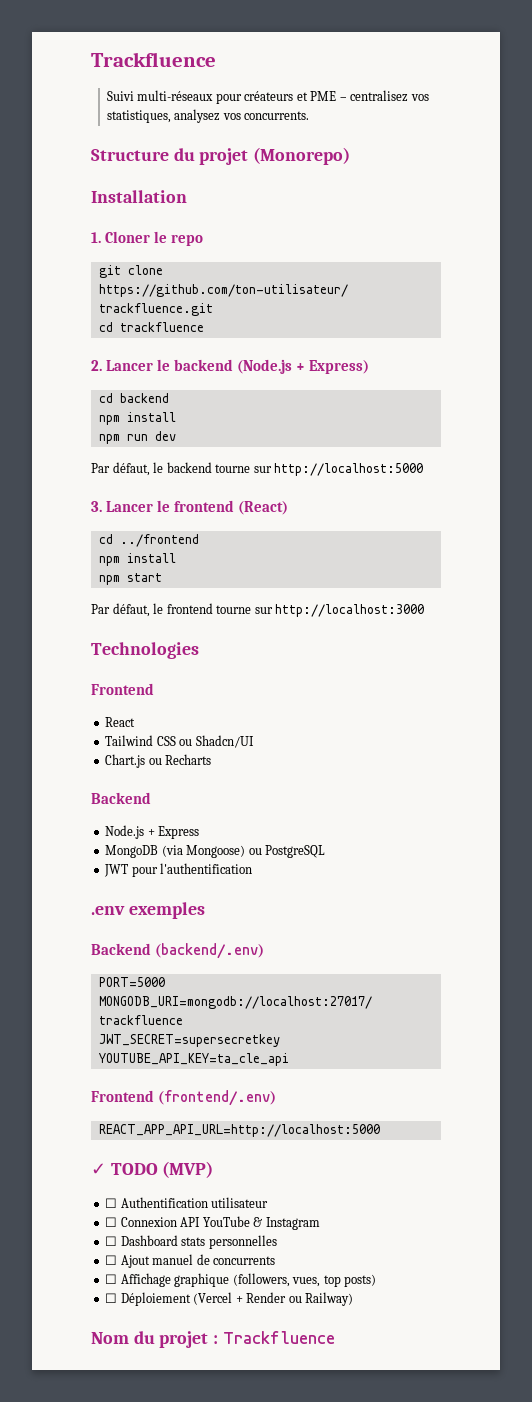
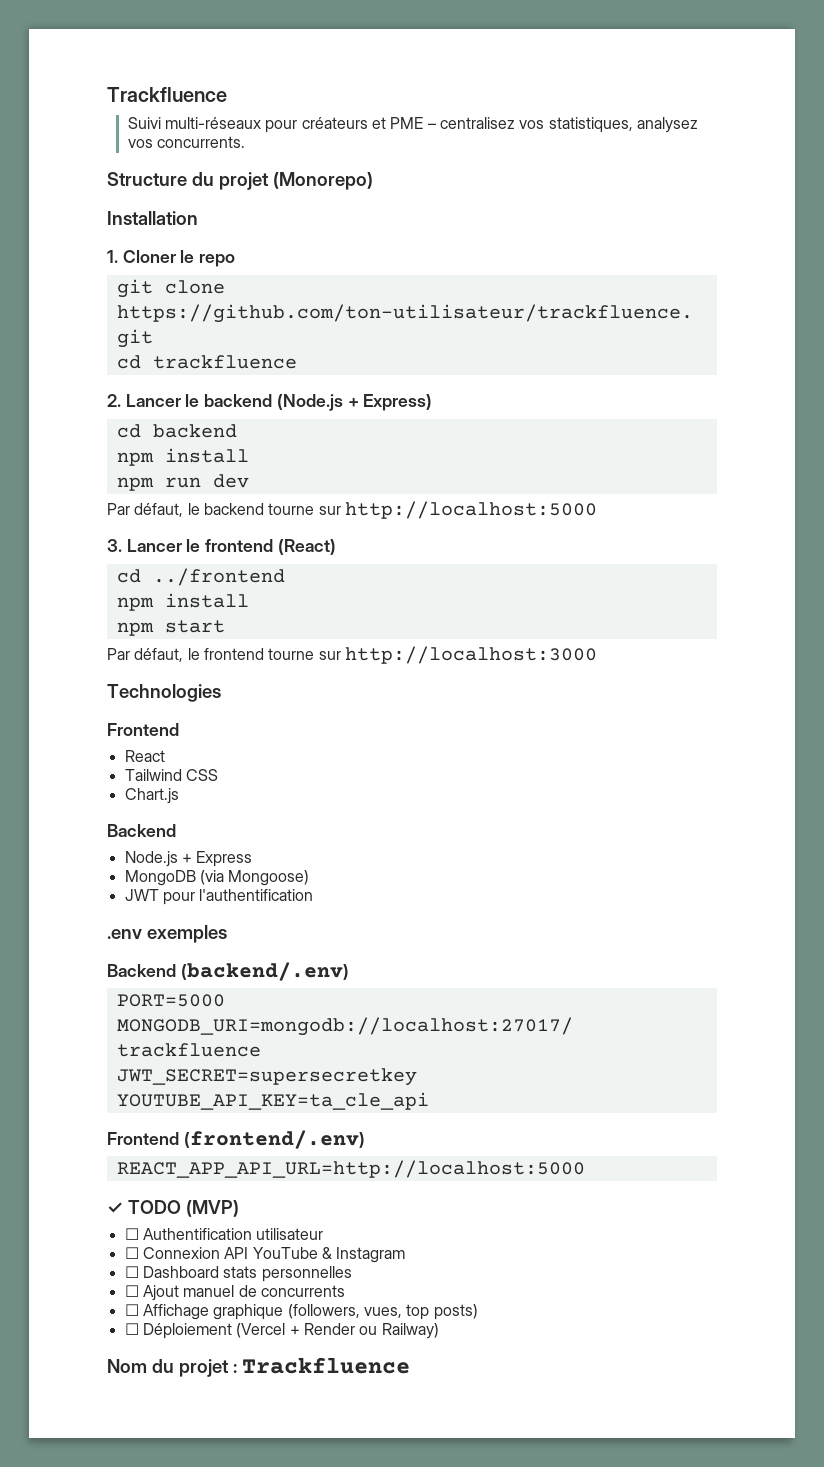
[179,735,254,748] ou Shadcn/UI -> (218, 775) none
[148,754,212,765] ou Recharts -> (179, 796) none
[248,845,326,858] ou PostgreSQL -> (310, 878) none

